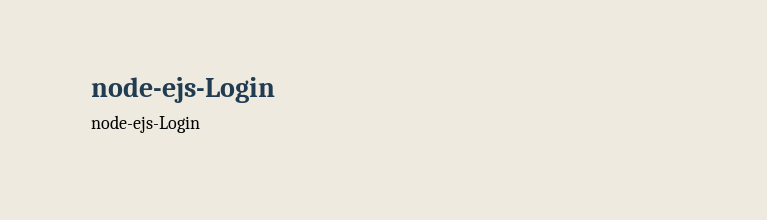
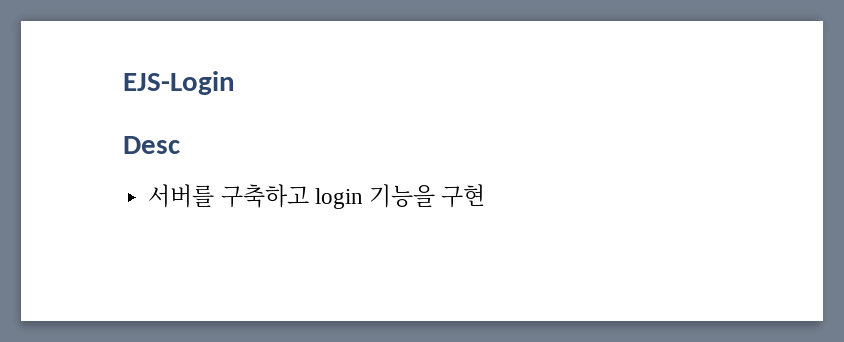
[91,77,275,103] [91,115,200,133] node-ejs-Login // node-ejs-Login -> [123,71,235,95] [123,136,180,154] [148,184,486,209] EJS-Login // Desc // 서버를 구축하고 login 기능을 구현

